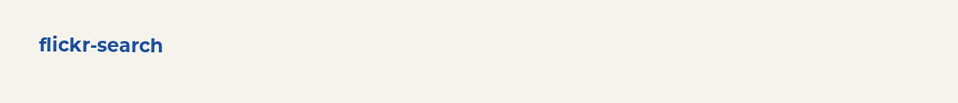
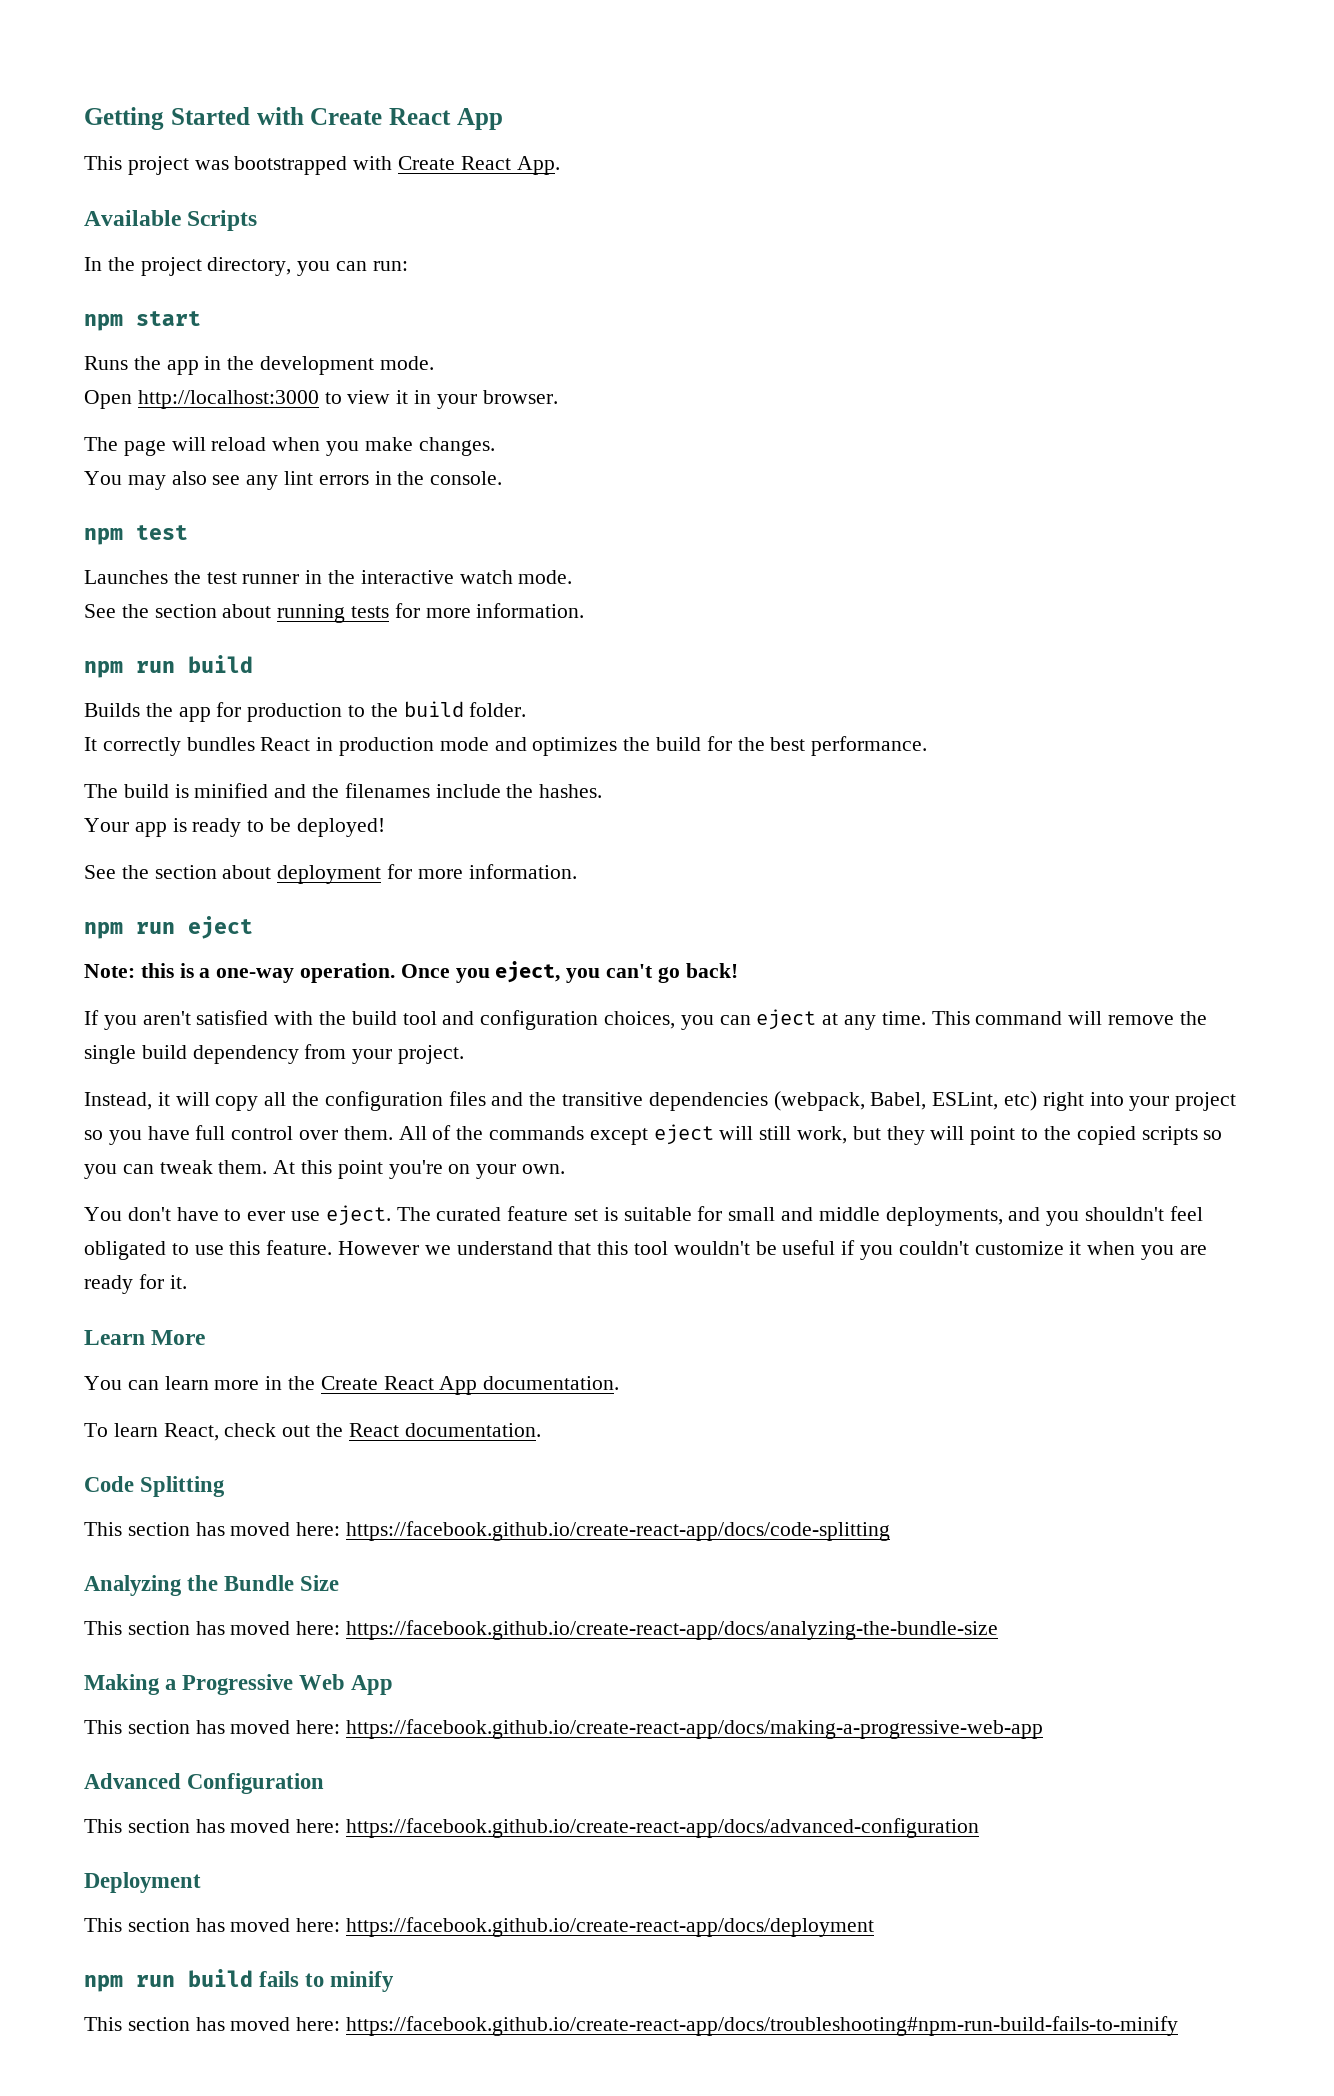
[38,35,164,53] flickr-search -> [84,107,503,130] [84,156,560,175] [84,210,258,231] [84,257,408,276] [84,311,201,331] [84,356,434,375] [84,390,558,409] [84,437,495,456] [84,471,503,490] [84,525,188,545] [84,570,573,584] [84,603,585,623] [84,655,253,678] [84,701,527,722] [84,736,928,756] [84,783,603,798] [84,818,385,837] [84,864,577,884] [84,916,253,939] [84,961,738,983] [84,1009,1207,1030] [84,1044,465,1064] [84,1091,1237,1111] [84,1124,1223,1145] [84,1160,566,1179] [84,1205,1203,1226] [84,1240,1207,1260] [84,1274,187,1294] [84,1330,206,1345] [84,1376,620,1395] [84,1423,541,1441] [84,1476,226,1497] [84,1521,891,1541] [84,1575,340,1596] [84,1620,999,1640] [84,1674,394,1695] [84,1719,1044,1739] [84,1773,325,1794] [84,1818,980,1838] [84,1872,201,1893] [84,1917,875,1937] [84,1969,395,1992] [84,2016,1179,2036] Getting Started with Create React App // This project was bootstrapped with Create React App. // Available Scripts // In the project directory, you can run: // npm start // Runs the app in the development mode. // Open http://localhost:3000 to view it in your browser. // The page will reload when you make changes. // You may also see any lint errors in the console. // npm test // Launches the test runner in the interactive watch mode. // See the section about running tests for more information. // npm run build // Builds the app for production to the build folder. // It correctly bundles React in production mode and optimizes the build for the best performance. // The build is minified and the filenames include the hashes. // Your app is ready to be deployed! // See the section about deployment for more information. // npm run eject // Note: this is a one-way operation. Once you eject, you can't go back! // If you aren't satisfied with the build tool and configuration choices, you can eject at any time. This command will remove the single build dependency from your project. // Instead, it will copy all the configuration files and the transitive dependencies (webpack, Babel, ESLint, etc) right into your project so you have full control over them. All of the commands except eject will still work, but they will point to the copied scripts so you can tweak them. At this point you're on your own. // You don't have to ever use eject. The curated feature set is suitable for small and middle deployments, and you shouldn't feel obligated to use this feature. However we understand that this tool wouldn't be useful if you couldn't customize it when you are ready for it. // Learn More // You can learn more in the Create React App documentation. // To learn React, check out the React documentation. // Code Splitting // This section has moved here: https://facebook.github.io/create-react-app/docs/code-splitting // Analyzing the Bundle Size // This section has moved here: https://facebook.github.io/create-react-app/docs/analyzing-the-bundle-size // Making a Progressive Web App // This section has moved here: https://facebook.github.io/create-react-app/docs/making-a-progressive-web-app // Advanced Configuration // This section has moved here: https://facebook.github.io/create-react-app/docs/advanced-configuration // Deployment // This section has moved here: https://facebook.github.io/create-react-app/docs/deployment // npm run build fails to minify // This section has moved here: https://facebook.github.io/create-react-app/docs/troubleshooting#npm-run-build-fails-to-minify

